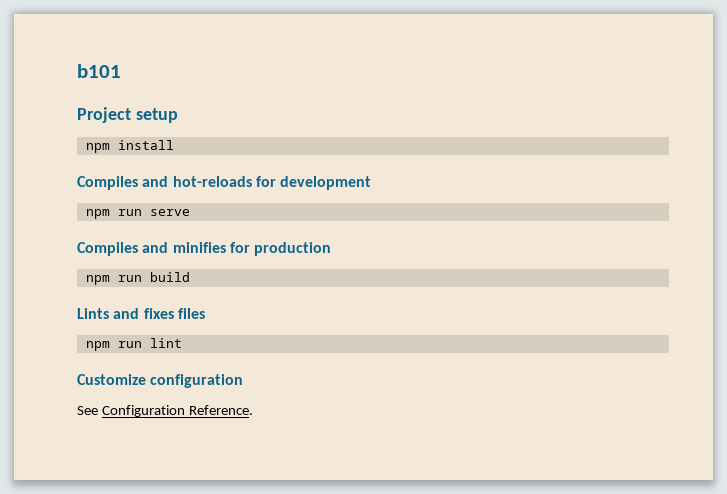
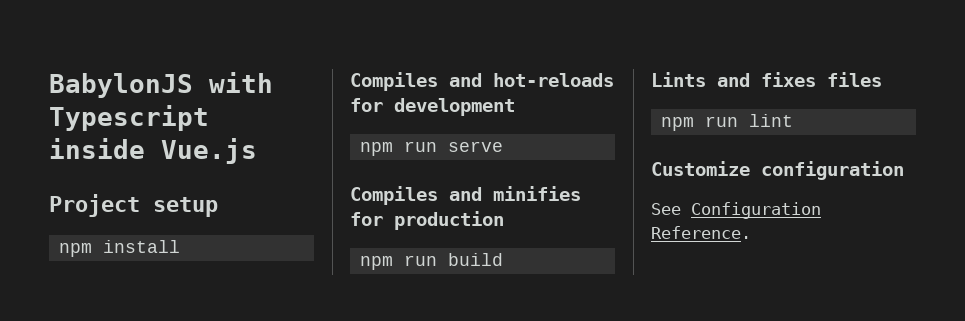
[77,64,121,78] b101 -> [49,72,273,98] [49,105,209,131] [49,138,257,164] BabylonJS with Typescript inside Vue.js

